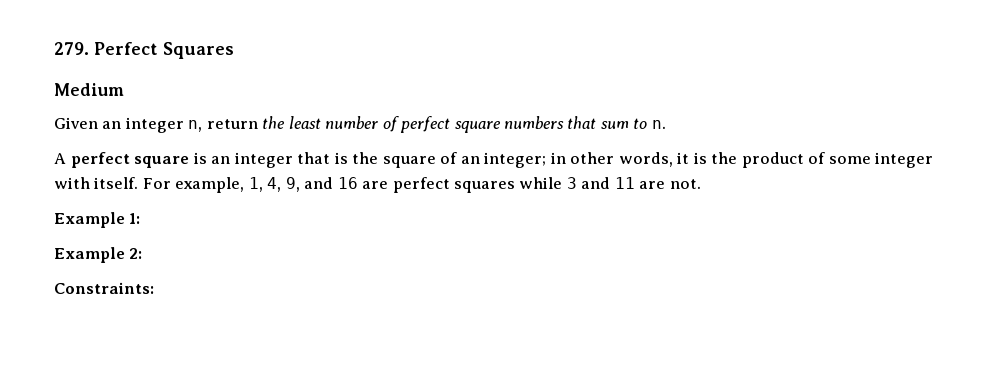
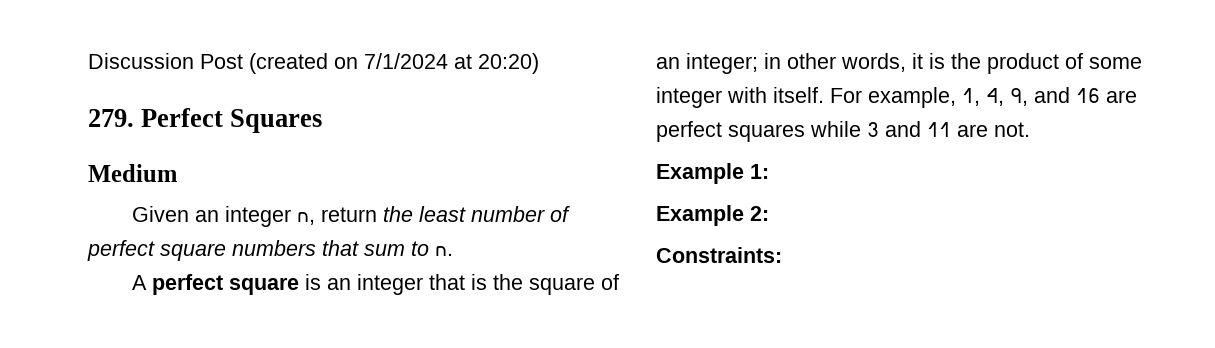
(54, 48) none -> [88,53,539,74] Discussion Post (created on 7/1/2024 at 20:20) //

